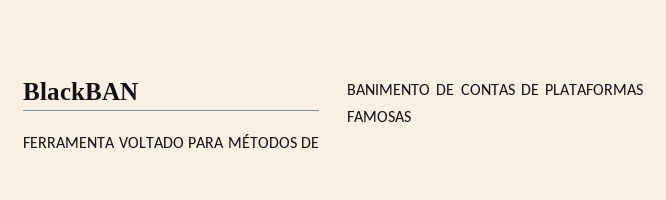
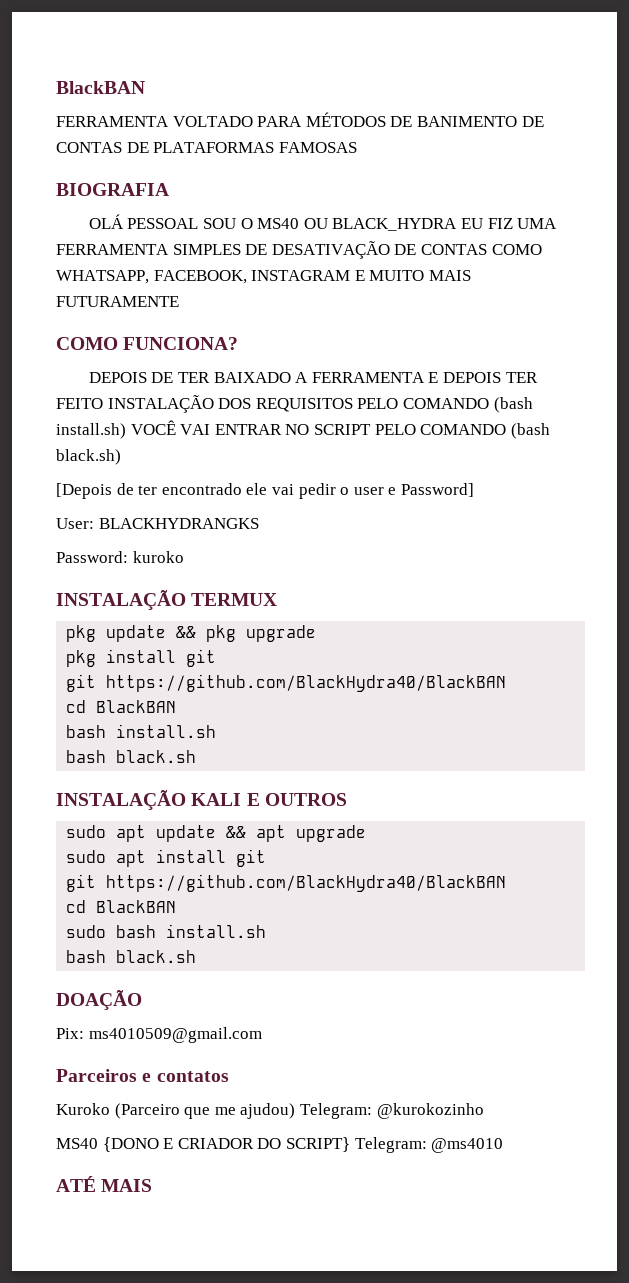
(411, 116) none -> [56,183,169,196] [88,214,558,231] [56,241,542,259] [56,270,471,284] [56,296,179,307] [56,337,239,350] [88,372,538,383] [56,395,533,413] [56,420,550,439] [56,449,121,465] [56,483,474,499] [56,518,259,529] [56,551,184,563] [56,590,278,610] [66,625,317,642] [66,649,217,667] [66,674,507,692] [66,700,177,713] [66,724,217,738] [66,750,197,763] [56,790,347,810] [66,825,367,842] [66,849,267,867] [66,874,507,892] [66,900,177,913] [66,924,267,938] [66,950,197,963] [56,990,142,1010] [56,1027,262,1043] [56,1069,229,1082] [56,1103,484,1119] [56,1137,504,1153] [56,1176,153,1192] // BIOGRAFIA // OLÁ PESSOAL SOU O MS40 OU BLACK_HYDRA EU FIZ UMA FERRAMENTA SIMPLES DE DESATIVAÇÃO DE CONTAS COMO WHATSAPP, FACEBOOK, INSTAGRAM E MUITO MAIS FUTURAMENTE // COMO FUNCIONA? // DEPOIS DE TER BAIXADO A FERRAMENTA E DEPOIS TER FEITO INSTALAÇÃO DOS REQUISITOS PELO COMANDO (bash install.sh) VOCÊ VAI ENTRAR NO SCRIPT PELO COMANDO (bash black.sh) // [Depois de ter encontrado ele vai pedir o user e Password] // User: BLACKHYDRANGKS // Password: kuroko // INSTALAÇÃO TERMUX // pkg update && pkg upgrade // pkg install git // git https://github.com/BlackHydra40/BlackBAN // cd BlackBAN // bash install.sh // bash black.sh // INSTALAÇÃO KALI E OUTROS // sudo apt update && apt upgrade // sudo apt install git // git https://github.com/BlackHydra40/BlackBAN // cd BlackBAN // sudo bash install.sh // bash black.sh // DOAÇÃO // Pix: ms4010509@gmail.com // Parceiros e contatos // Kuroko (Parceiro que me ajudou) Telegram: @kurokozinho // MS40 {DONO E CRIADOR DO SCRIPT} Telegram: @ms4010 // ATÉ MAIS

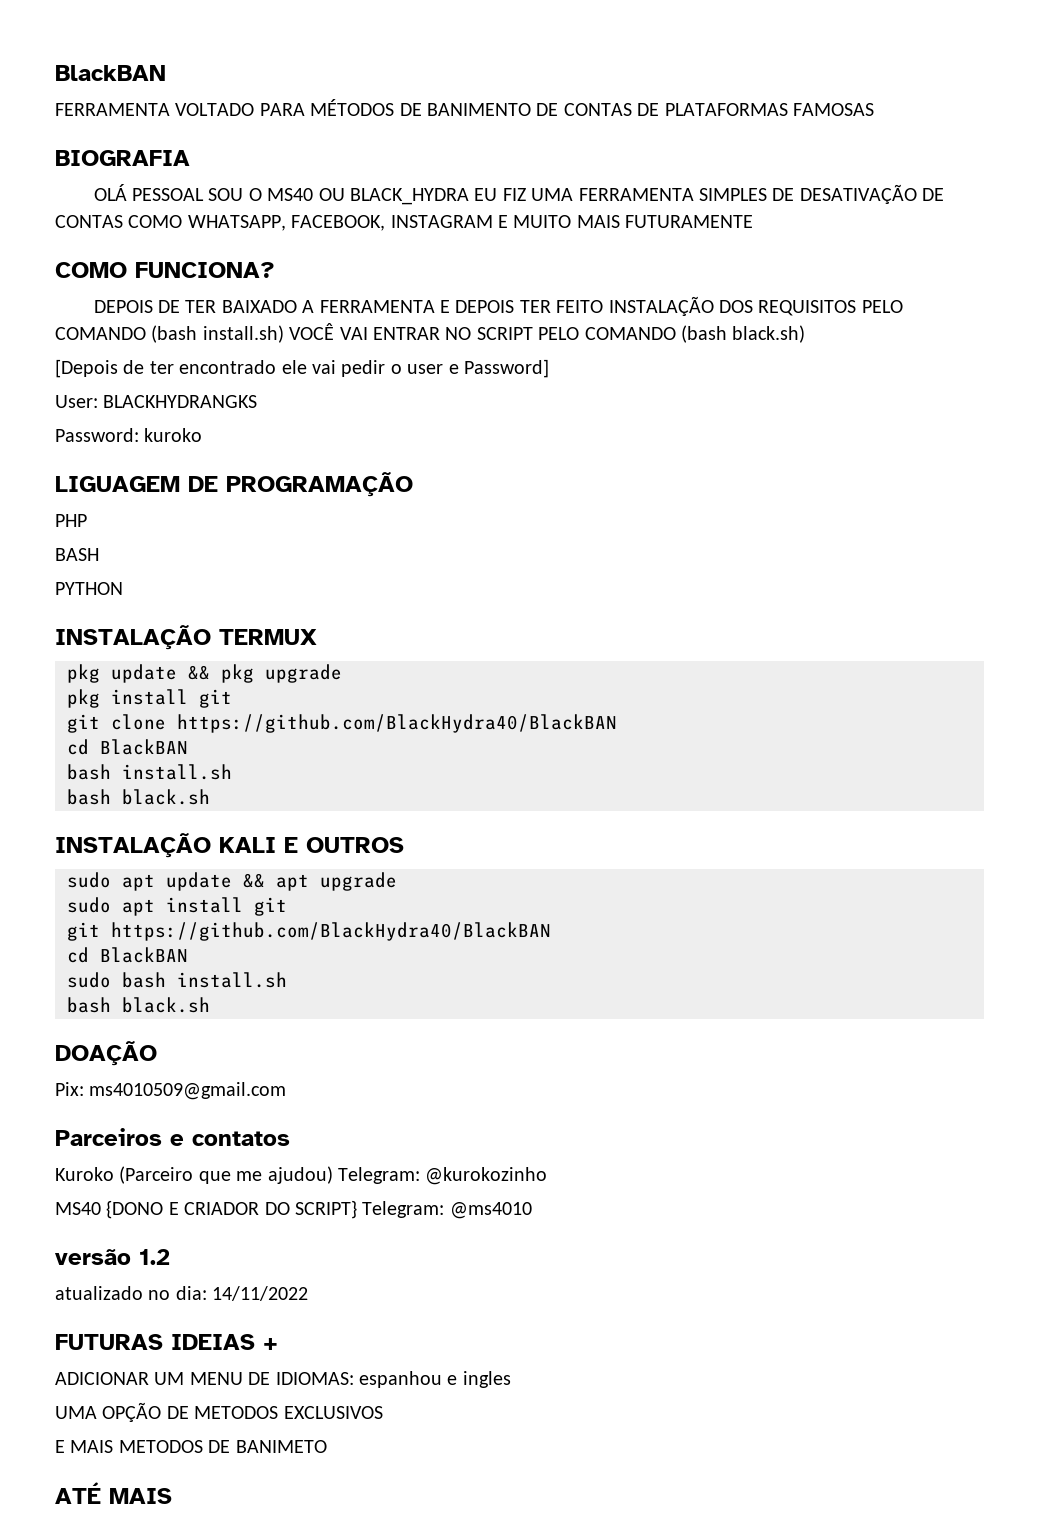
(184, 557) none -> [55,472,413,497] [55,514,87,527] [55,548,99,561] [55,582,123,595] // LIGUAGEM DE PROGRAMAÇÃO // PHP // BASH // PYTHON
(97, 683) none -> [111,714,166,730] clone
(504, 1145) none -> [55,1249,170,1265] [55,1286,309,1301] [55,1334,278,1350] [55,1371,511,1388] [55,1402,383,1422] [55,1440,327,1453] // versão 1.2 // atualizado no dia: 14/11/2022 // FUTURAS IDEIAS + // ADICIONAR UM MENU DE IDIOMAS: espanhou e ingles // UMA OPÇÃO DE METODOS EXCLUSIVOS // E MAIS METODOS DE BANIMETO

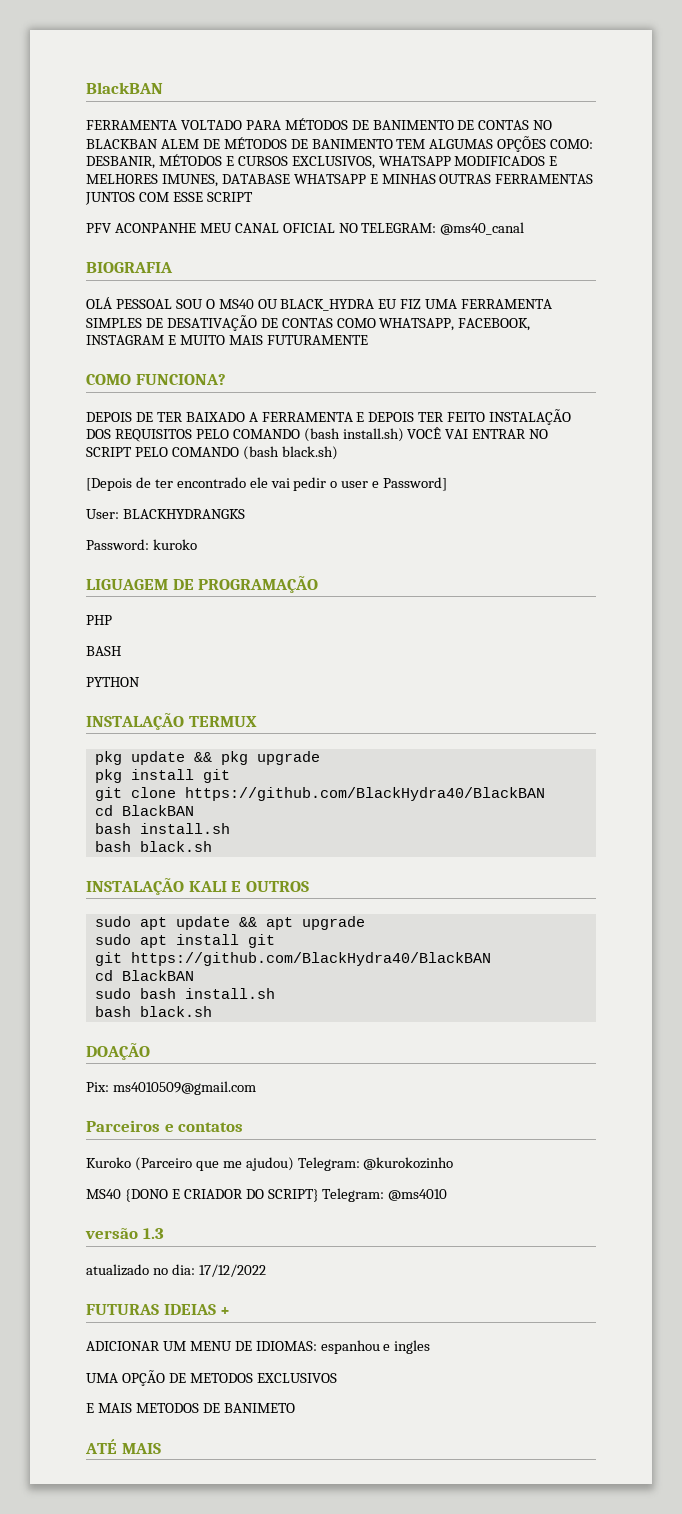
[637,103,874,116] DE PLATAFORMAS FAMOSAS -> [533,120,553,130] [86,136,594,152] [86,154,558,169] [86,174,594,187] [85,192,253,205] [86,222,525,235] NO BLACKBAN ALEM DE MÉTODOS DE BANIMENTO TEM ALGUMAS OPÇÕES COMO: DESBANIR, MÉTODOS E CURSOS EXCLUSIVOS, WHATSAPP MODIFICADOS E MELHORES IMUNES, DATABASE WHATSAPP E MINHAS OUTRAS FERRAMENTAS JUNTOS COM ESSE SCRIPT // PFV ACONPANHE MEU CANAL OFICIAL NO TELEGRAM: @ms40_canal
[139,1249,170,1265] 1.2 -> [142,1228,164,1239] 1.3
[212,1286,309,1301] 14/11/2022 -> [198,1264,266,1277] 17/12/2022

